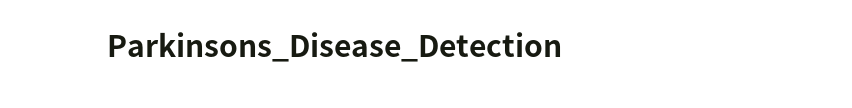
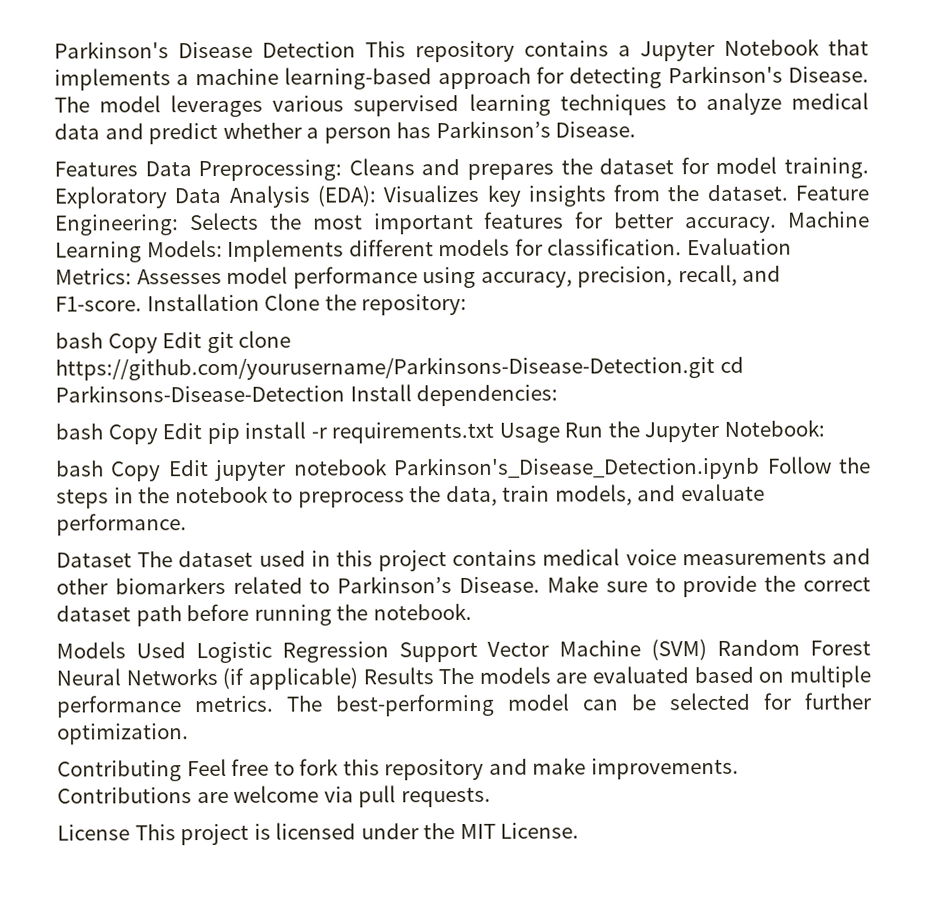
[107,32,562,62] Parkinsons_Disease_Detection -> [54,38,869,63] [54,65,869,91] [54,92,869,118] [54,120,637,145] [54,156,870,182] [54,184,869,209] [55,211,871,236] [55,237,792,263] [55,264,782,289] [55,293,468,316] [55,330,292,354] [55,355,744,381] [55,384,559,407] [55,419,825,445] [56,456,871,482] [56,483,765,509] [56,513,187,536] [56,548,871,572] [56,575,872,598] [56,602,472,627] [56,639,872,664] [56,665,871,690] [56,692,872,718] [57,723,189,745] [57,757,739,782] [57,785,491,808] [57,822,580,846] Parkinson's Disease Detection This repository contains a Jupyter Notebook that implements a machine learning-based approach for detecting Parkinson's Disease. The model leverages various supervised learning techniques to analyze medical data and predict whether a person has Parkinson’s Disease. // Features Data Preprocessing: Cleans and prepares the dataset for model training. Exploratory Data Analysis (EDA): Visualizes key insights from the dataset. Feature Engineering: Selects the most important features for better accuracy. Machine Learning Models: Implements different models for classification. Evaluation Metrics: Assesses model performance using accuracy, precision, recall, and F1-score. Installation Clone the repository: // bash Copy Edit git clone https://github.com/yourusername/Parkinsons-Disease-Detection.git cd Parkinsons-Disease-Detection Install dependencies: // bash Copy Edit pip install -r requirements.txt Usage Run the Jupyter Notebook: // bash Copy Edit jupyter notebook Parkinson's_Disease_Detection.ipynb Follow the steps in the notebook to preprocess the data, train models, and evaluate performance. // Dataset The dataset used in this project contains medical voice measurements and other biomarkers related to Parkinson’s Disease. Make sure to provide the correct dataset path before running the notebook. // Models Used Logistic Regression Support Vector Machine (SVM) Random Forest Neural Networks (if applicable) Results The models are evaluated based on multiple performance metrics. The best-performing model can be selected for further optimization. // Contributing Feel free to fork this repository and make improvements. Contributions are welcome via pull requests. // License This project is licensed under the MIT License.

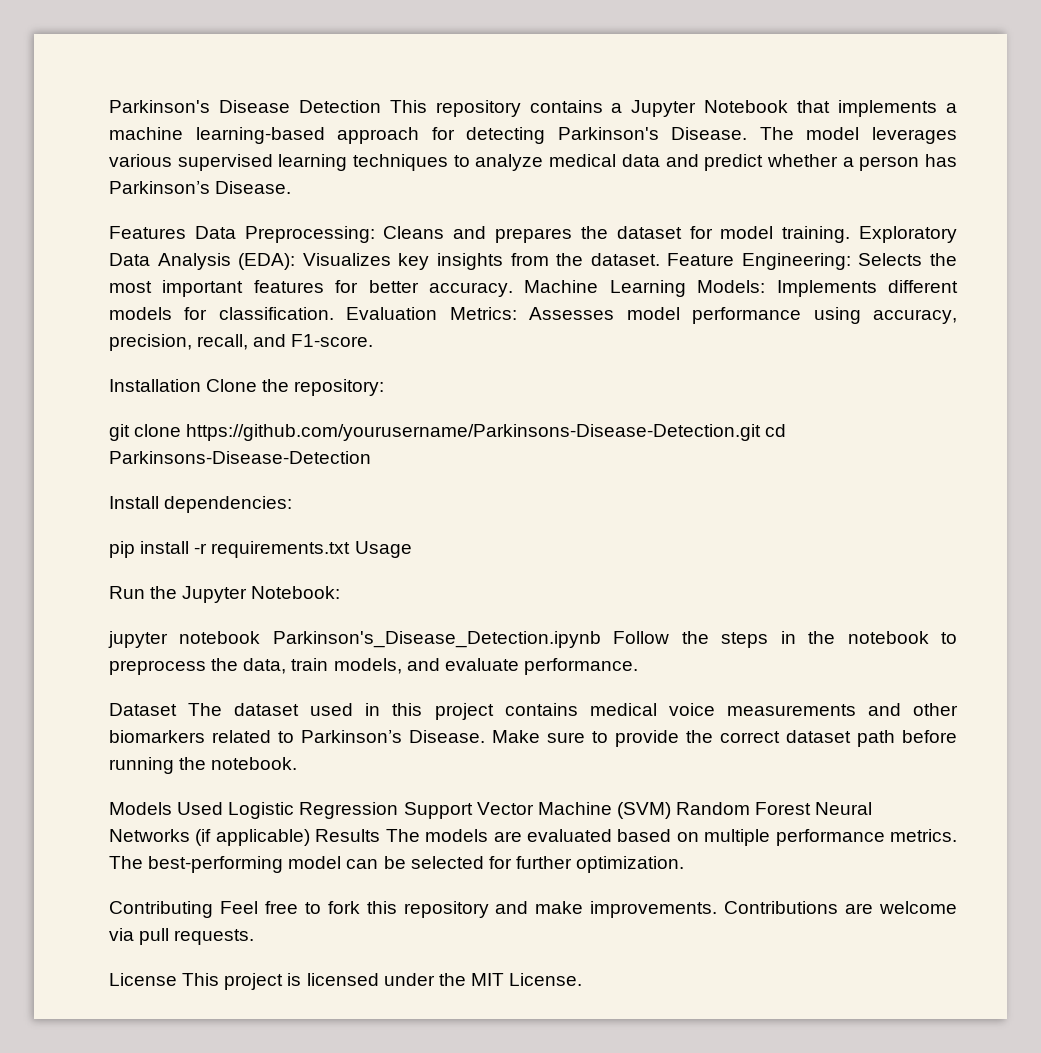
(142, 304) none -> (374, 340) //
[55,332,203,354] bash Copy Edit -> (385, 387) none
(345, 393) none -> (371, 457) //
[55,423,203,445] bash Copy Edit -> (293, 504) none
(560, 432) none -> (412, 549) //
[56,460,209,482] bash Copy Edit -> (341, 592) none

